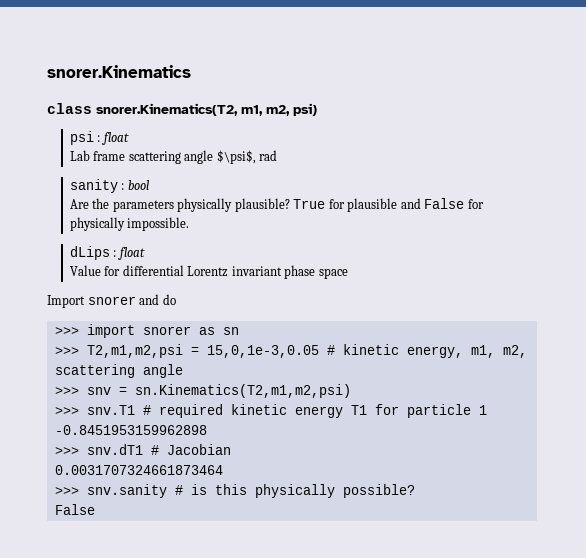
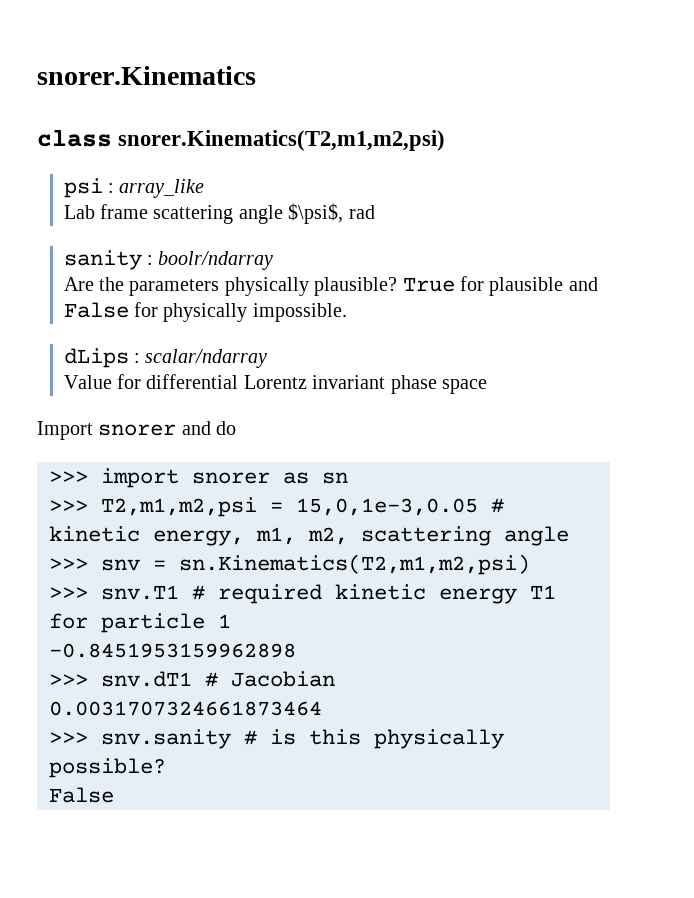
[96,103,317,116] snorer.Kinematics(T2, m1, m2, psi) -> [118,130,446,151] snorer.Kinematics(T2,m1,m2,psi)
[101,132,129,145] float -> [119,179,205,198] array_like
[127,180,149,190] bool -> [158,251,274,270] boolr/ndarray
[117,247,145,260] float -> [145,349,268,368] scalar/ndarray

